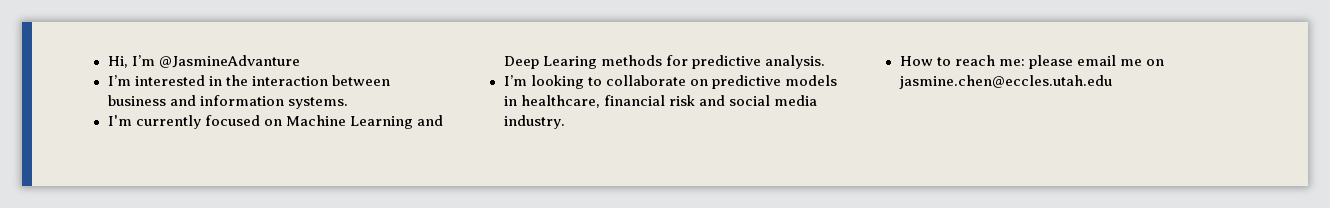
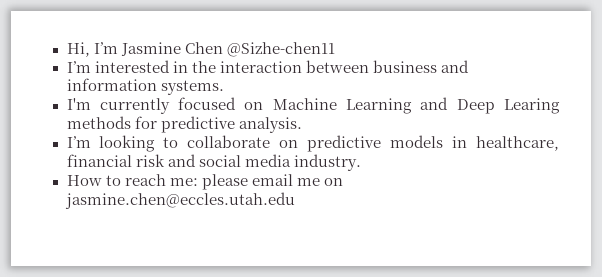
[158,55,300,68] @JasmineAdvanture -> [120,42,335,57] Jasmine Chen @Sizhe-chen11

